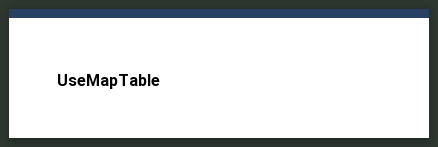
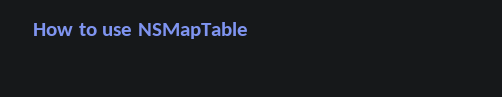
[57,74,160,89] UseMapTable -> [33,22,249,39] How to use NSMapTable

